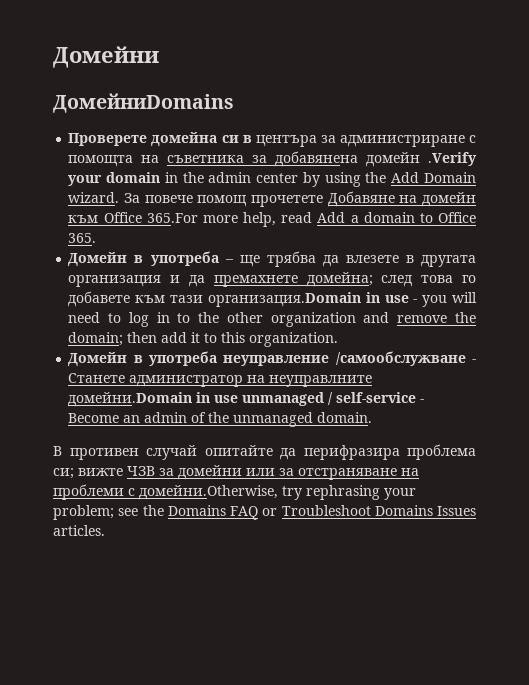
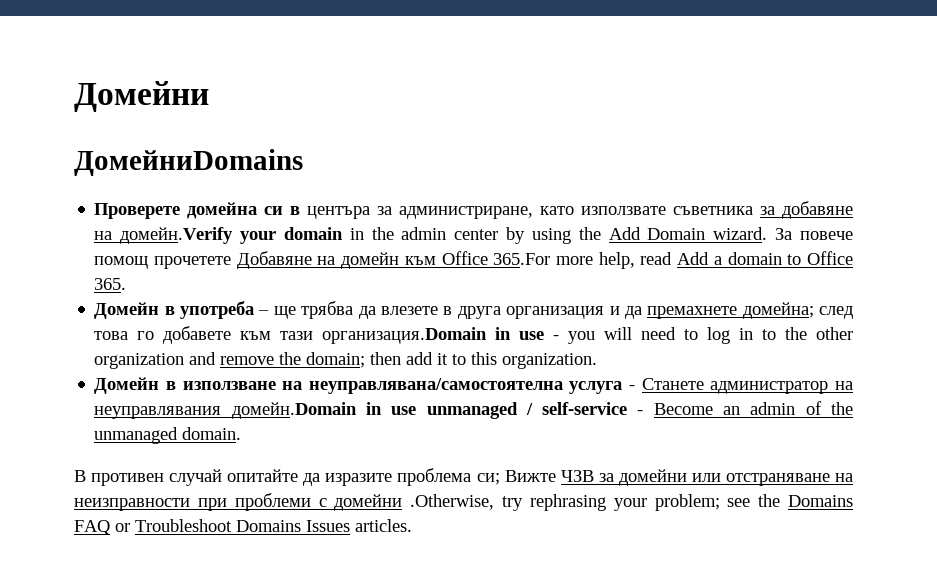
[339,135,476,147] [68,151,477,167] администриране с помощта на съветника за добавянена домейн .Verify -> [399,201,853,219] [94,227,234,244] администриране, като използвате съветника за добавяне на домейн.Verify
[421,255,476,267] другата -> [457,306,501,319] друга
[149,351,466,366] употреба неуправление /самообслужване -> [182,378,623,394] използване на неуправлявана/самостоятелна услуга
[269,375,373,387] [68,392,193,407] неуправлните домейни.Domain -> [94,402,357,419] неуправлявания домейн.Domain
[303,445,400,460] перифразира -> [325,473,393,486] изразите
[78,468,123,476] вижте -> [504,470,556,482] Вижте
[279,468,294,476] за -> (721, 477) none
[53,484,278,500] проблеми с домейни.Otherwise, -> [74,493,495,511] неизправности при проблеми с домейни .Otherwise,

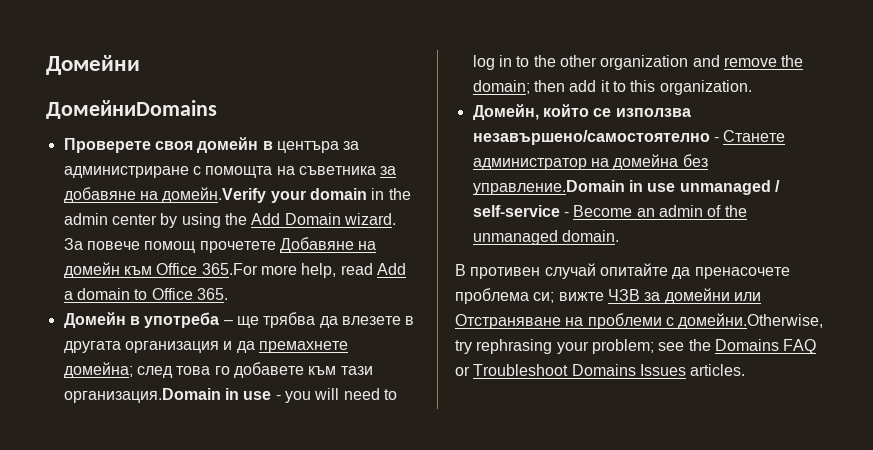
[187,202,284,219] домейна си -> [154,137,259,153] своя домейн
[399,206,667,219] администриране, като използвате -> [63,166,295,178] администриране с помощта на
[457,306,501,319] друга -> [63,341,121,353] другата
[94,377,623,394] Домейн в използване на неуправлявана/самостоятелна услуга -> [472,104,691,120] [472,130,710,145] Домейн, който се използва незавършено/самостоятелно
[94,402,357,419] неуправлявания домейн.Domain -> [613,154,708,170] [472,180,625,195] домейна без управление.Domain
[325,473,393,486] изразите -> [694,267,790,279] пренасочете
[504,470,556,482] Вижте -> [558,292,604,301] вижте
[725,473,853,486] [74,493,495,511] отстраняване на неизправности при проблеми с домейни .Otherwise, -> [455,313,824,329] Отстраняване на проблеми с домейни.Otherwise,

